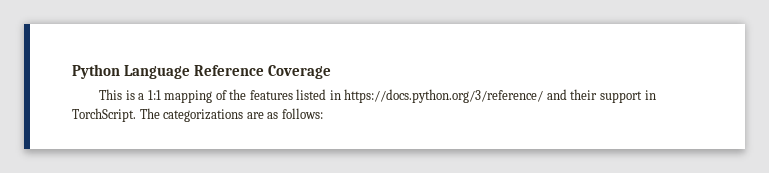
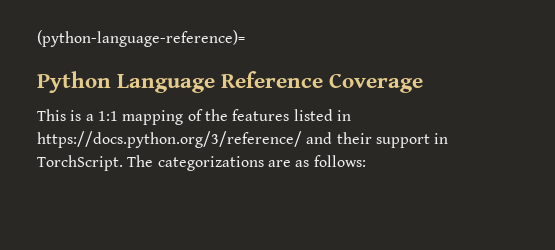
(72, 71) none -> [37,30,245,47] (python-language-reference)= //

